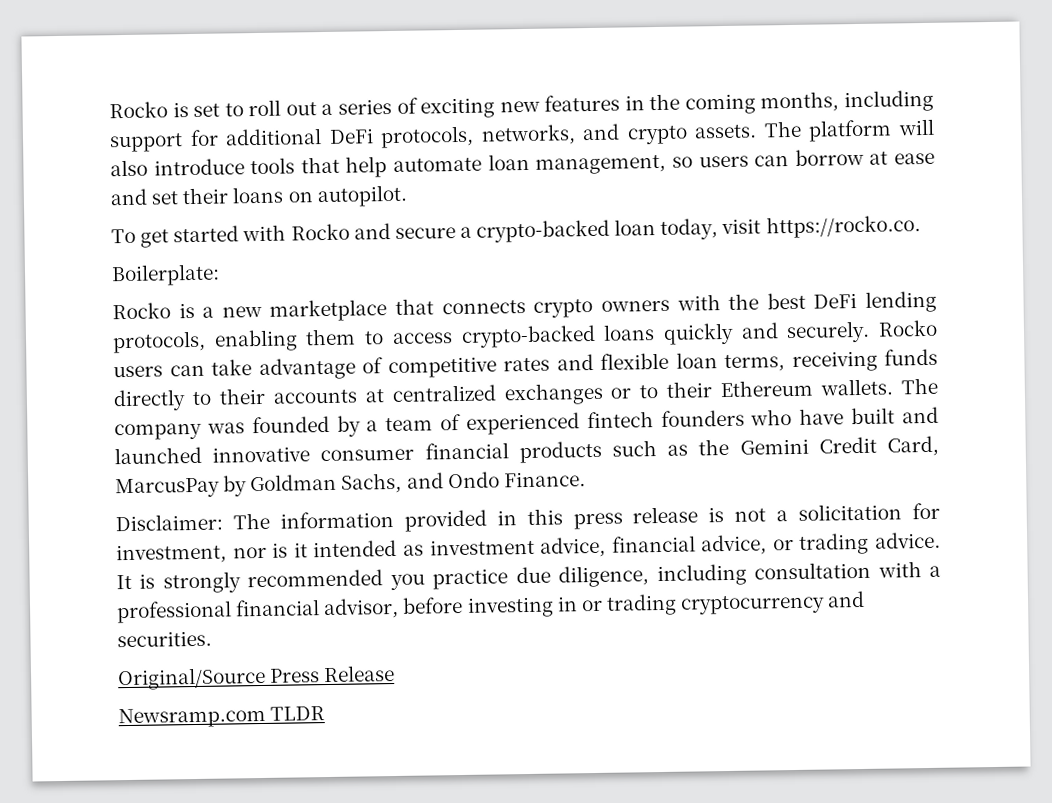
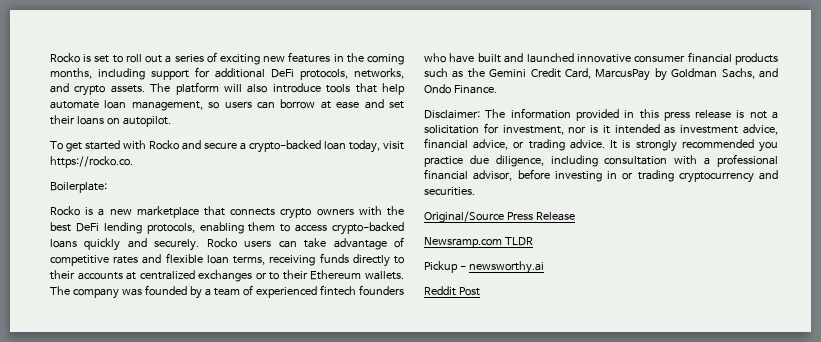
(326, 713) none -> [424,261,544,274] [424,286,480,296] // Pickup - newsworthy.ai // Reddit Post

